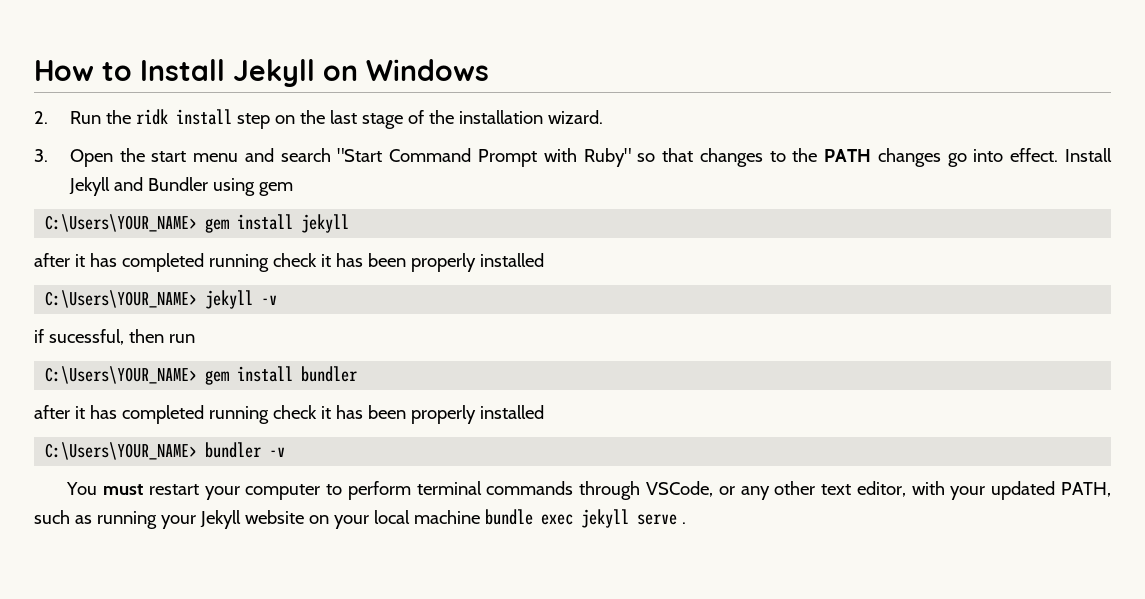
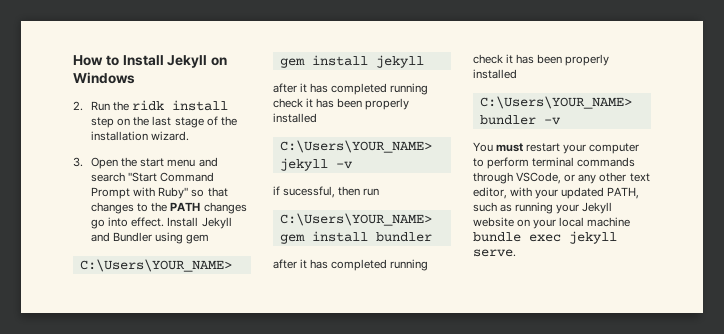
[636,514,686,525] serve . -> [473,249,516,257] serve.

